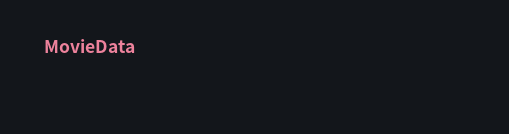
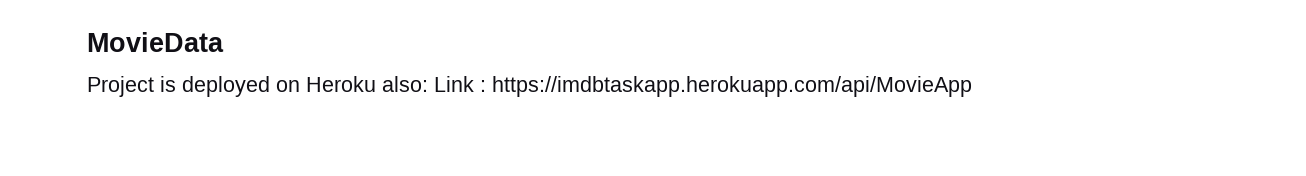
(135, 46) none -> [87,76,972,97] // Project is deployed on Heroku also: Link : https://imdbtaskapp.herokuapp.com/api/MovieApp

